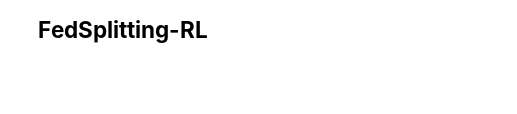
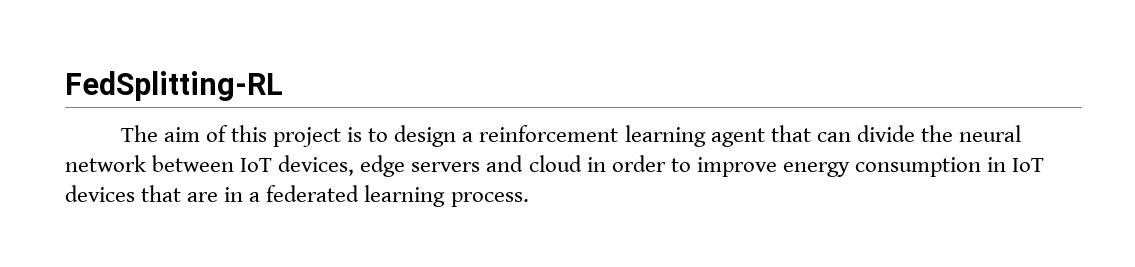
(208, 31) none -> [120,125,1021,147] [65,155,1045,177] [65,185,529,207] // The aim of this project is to design a reinforcement learning agent that can divide the neural network between IoT devices, edge servers and cloud in order to improve energy consumption in IoT devices that are in a federated learning process.

